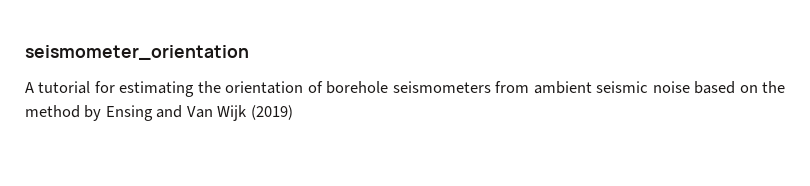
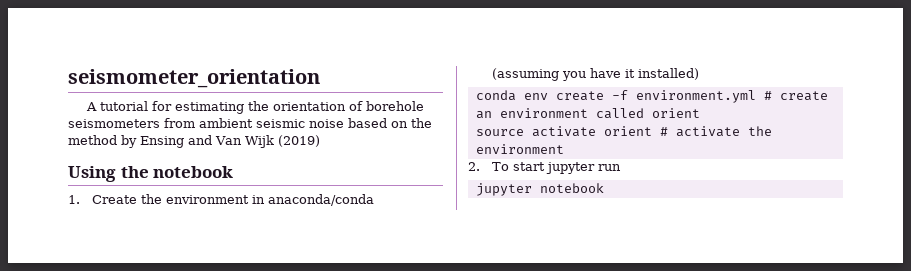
(293, 112) none -> [68,166,234,182] [68,194,375,206] [492,68,700,81] [475,90,828,103] [475,108,700,119] [475,126,772,137] [475,144,564,154] [468,162,622,174] [475,183,604,196] // Using the notebook // 1. Create the environment in anaconda/conda (assuming you have it installed) // conda env create -f environment.yml # create an environment called orient // source activate orient # activate the environment // 2. To start jupyter run // jupyter notebook

